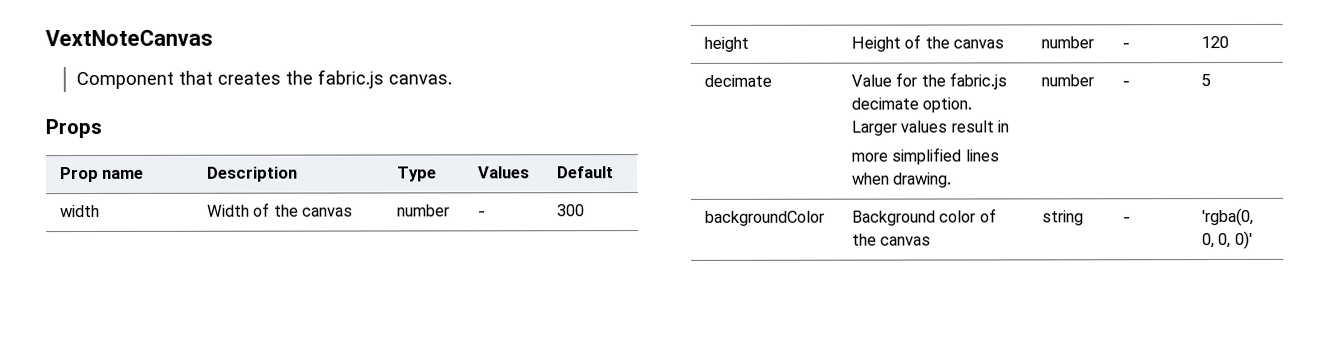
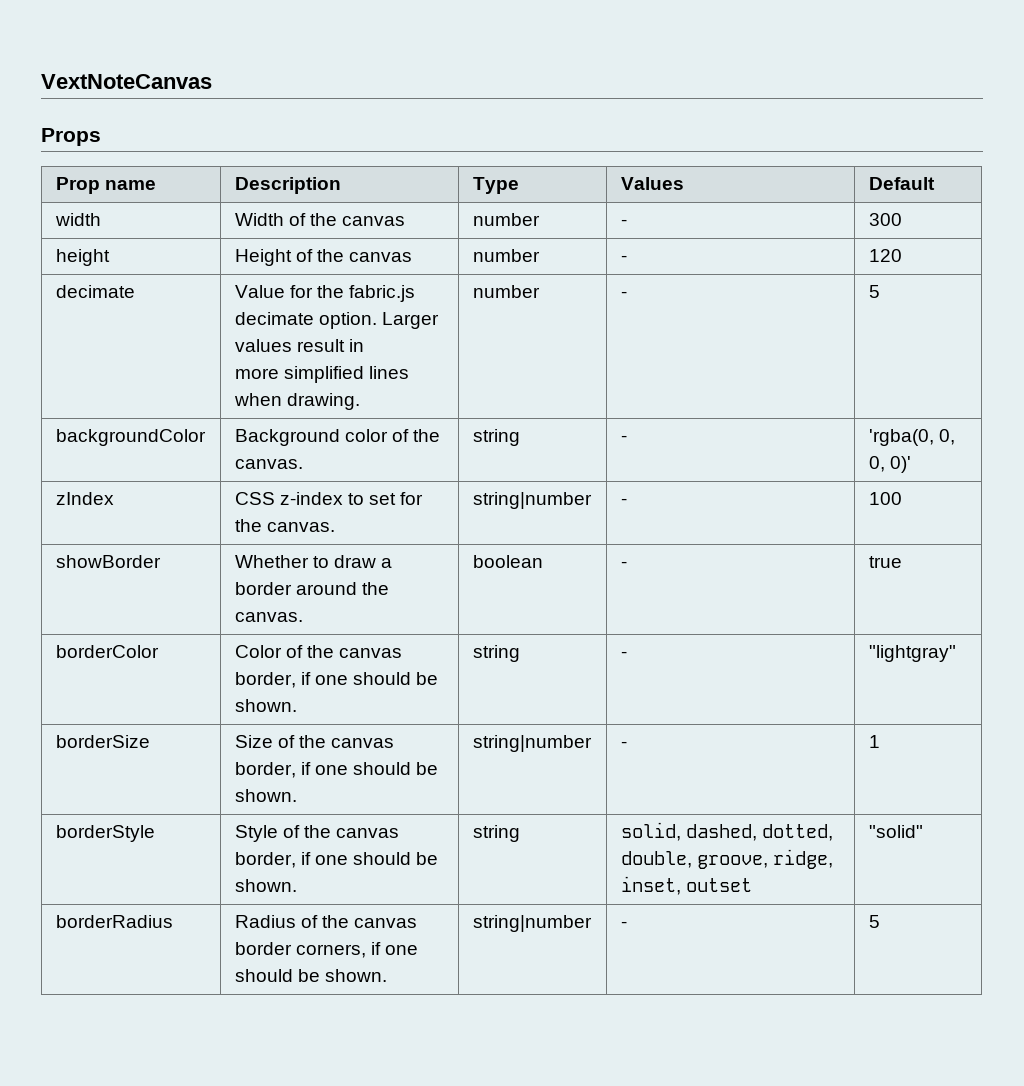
[75,69,452,90] // Component that creates the fabric.js canvas. -> (212, 81) none
[880,236,932,246] canvas -> [234,459,303,469] canvas.
(1253, 240) none -> [55,492,114,505] [234,492,424,505] [234,519,335,532] [472,492,592,509] [620,498,627,505] [868,492,902,505] [55,555,161,568] [234,555,392,568] [234,582,389,595] [234,612,303,622] [472,555,543,568] [620,561,627,568] [868,556,902,568] [55,645,159,658] [234,645,402,658] [234,672,439,688] [234,699,297,712] [472,645,520,662] [620,651,627,658] [868,645,956,662] [55,735,150,748] [234,735,394,748] [234,762,439,778] [234,789,297,802] [472,735,592,752] [620,741,627,748] [868,735,880,748] [55,825,155,842] [234,825,399,842] [234,852,439,868] [234,879,297,892] [472,825,520,842] [620,822,833,841] [620,849,833,869] [620,876,752,895] [868,825,923,838] [55,915,173,928] [234,915,417,928] [234,942,418,958] [234,969,387,982] [472,915,592,932] [620,921,627,928] [868,915,880,928] // zIndex | CSS z-index to set for the canvas. | string|number | - | 100 // showBorder | Whether to draw a border around the canvas. | boolean | - | true // borderColor | Color of the canvas border, if one should be shown. | string | - | "lightgray" // borderSize | Size of the canvas border, if one should be shown. | string|number | - | 1 // borderStyle | Style of the canvas border, if one should be shown. | string | solid, dashed, dotted, double, groove, ridge, inset, outset | "solid" // borderRadius | Radius of the canvas border corners, if one should be shown. | string|number | - | 5

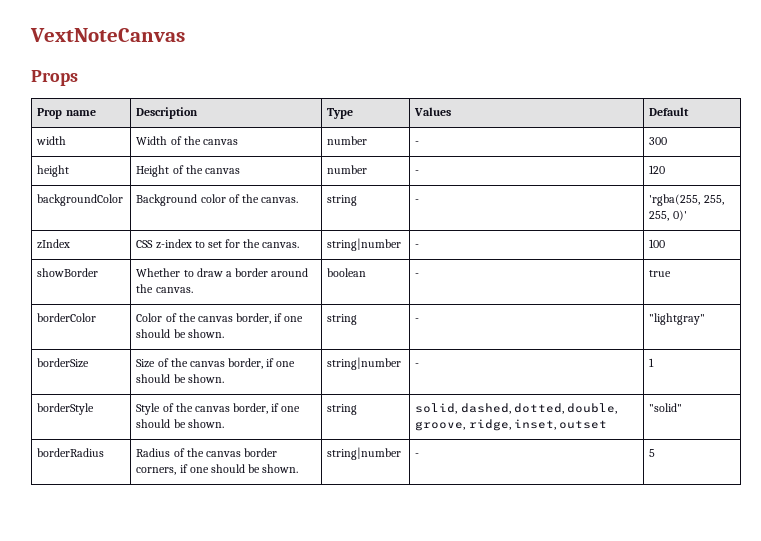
[55,285,135,298] [234,285,415,302] [234,312,439,329] [234,339,364,352] [234,366,409,383] [233,393,360,410] [472,285,540,298] [620,291,627,298] [868,285,880,298] // decimate | Value for the fabric.js decimate option. Larger values result in // more simplified lines when drawing. | number | - | 5 -> (666, 169) none
[868,429,955,446] [868,456,885,472] 'rgba(0, 0, 0, -> [649,194,724,206] [649,211,670,221] 'rgba(255, 255, 255,

